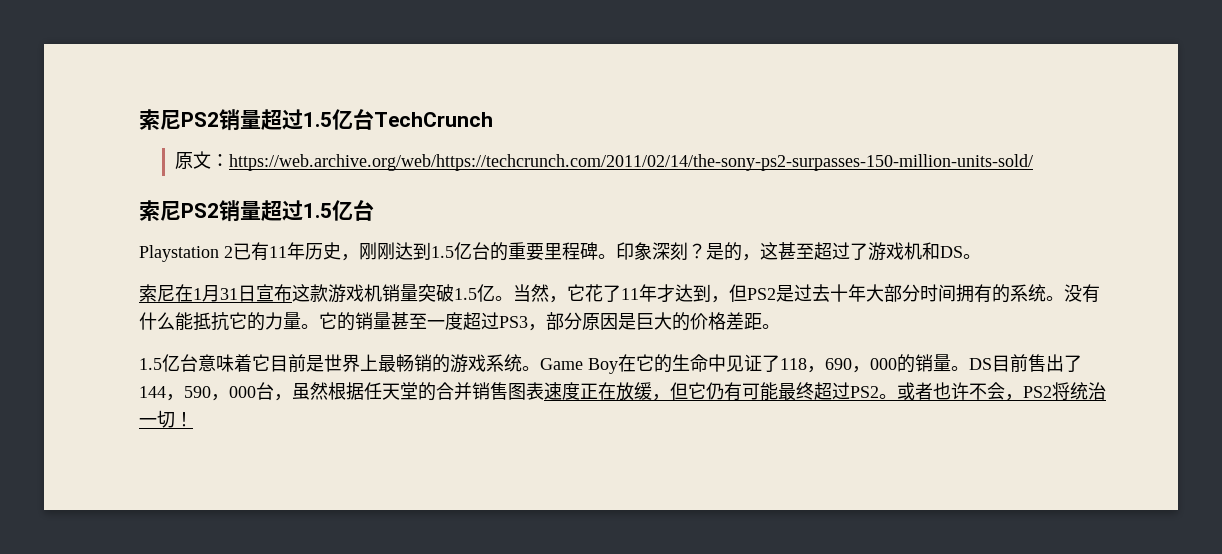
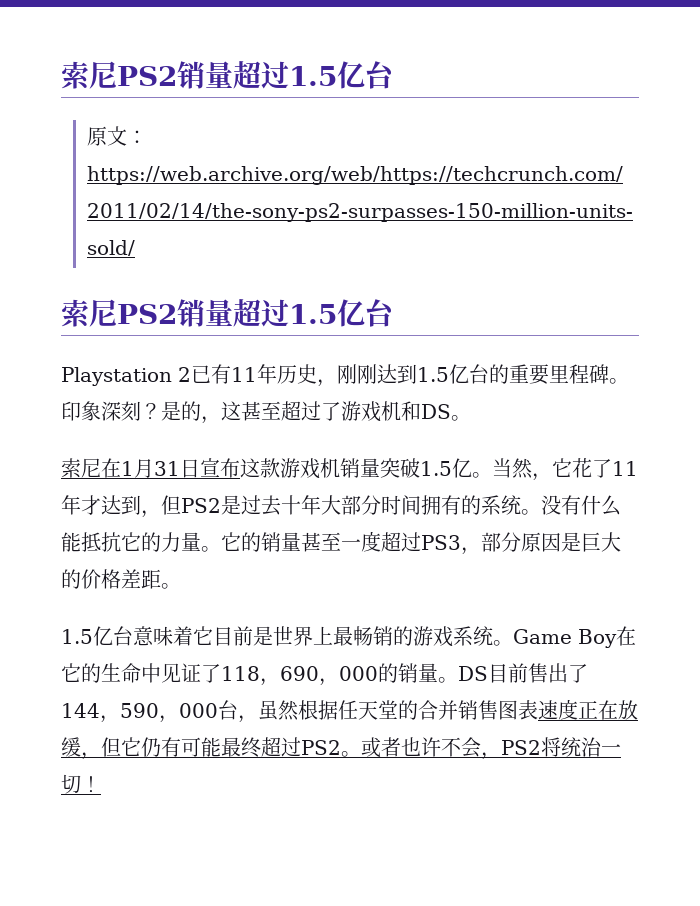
[139,109,493,131] 索尼PS2销量超过1.5亿台TechCrunch -> [60,61,394,89] 索尼PS2销量超过1.5亿台

